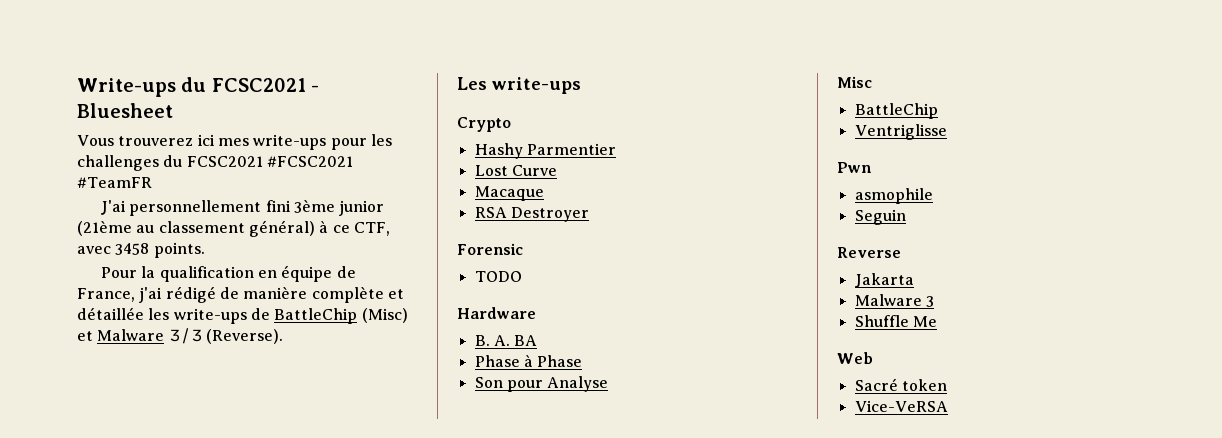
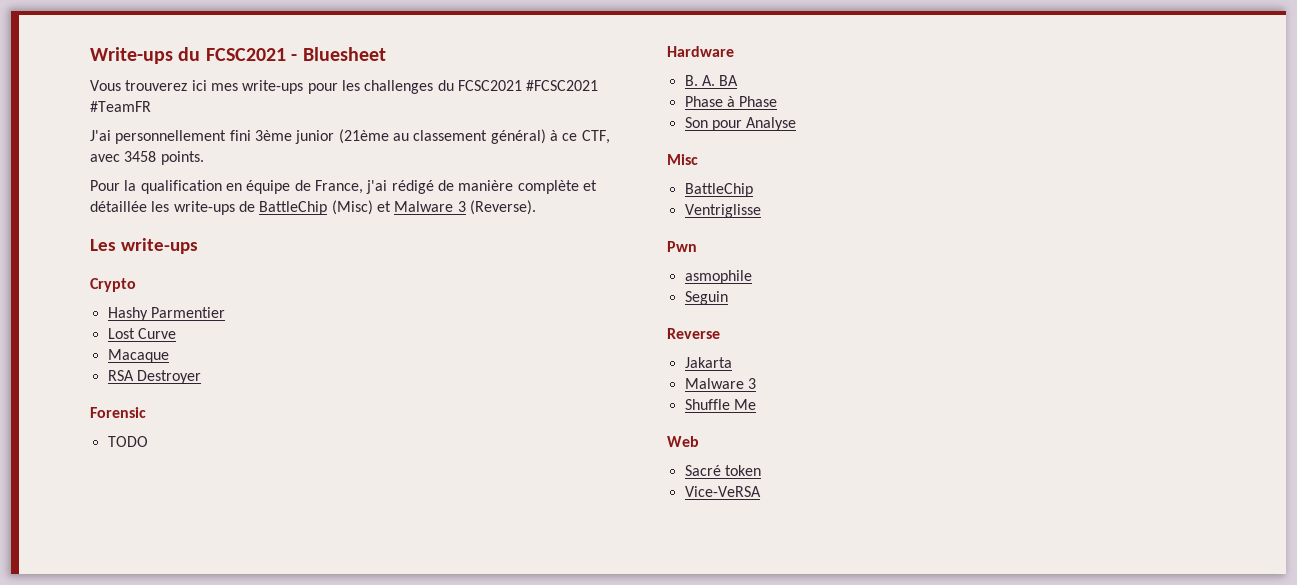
[168,328,202,344] 3/3 -> [457,201,466,212] 3

